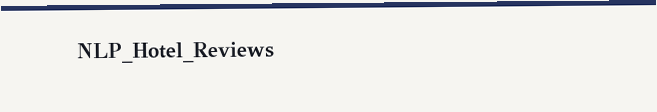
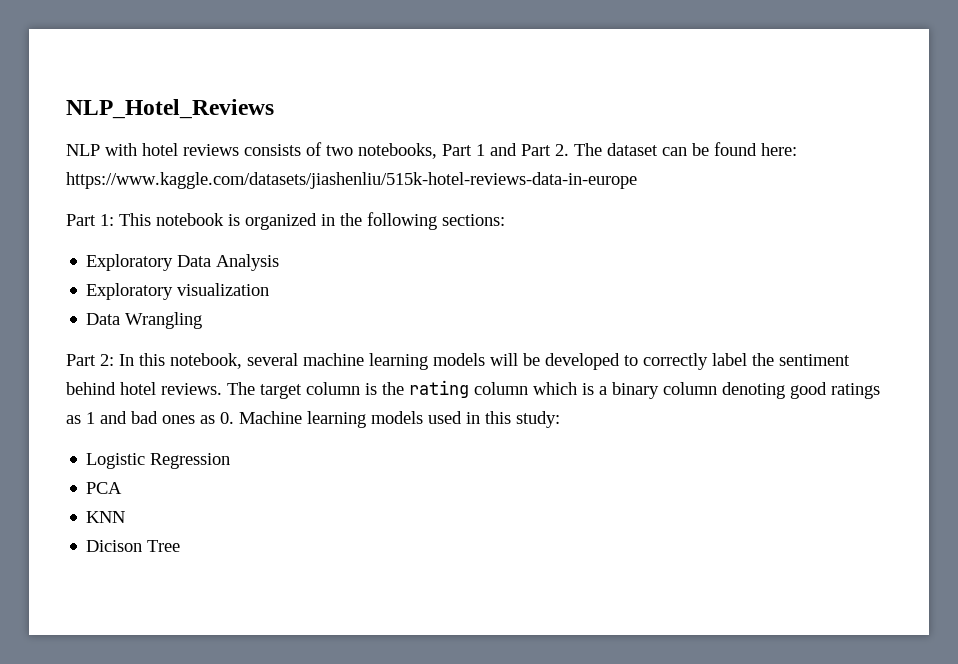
(275, 52) none -> [66,142,797,159] [66,172,637,189] [66,212,505,230] [86,254,280,271] [86,283,270,300] [86,312,203,329] [66,353,850,370] [66,380,880,399] [66,411,560,428] [86,453,231,469] [86,482,123,494] [86,511,126,523] [86,540,181,552] // NLP with hotel reviews consists of two notebooks, Part 1 and Part 2. The dataset can be found here: https://www.kaggle.com/datasets/jiashenliu/515k-hotel-reviews-data-in-europe // Part 1: This notebook is organized in the following sections: // Exploratory Data Analysis // Exploratory visualization // Data Wrangling // Part 2: In this notebook, several machine learning models will be developed to correctly label the sentiment behind hotel reviews. The target column is the rating column which is a binary column denoting good ratings as 1 and bad ones as 0. Machine learning models used in this study: // Logistic Regression // PCA // KNN // Dicison Tree

